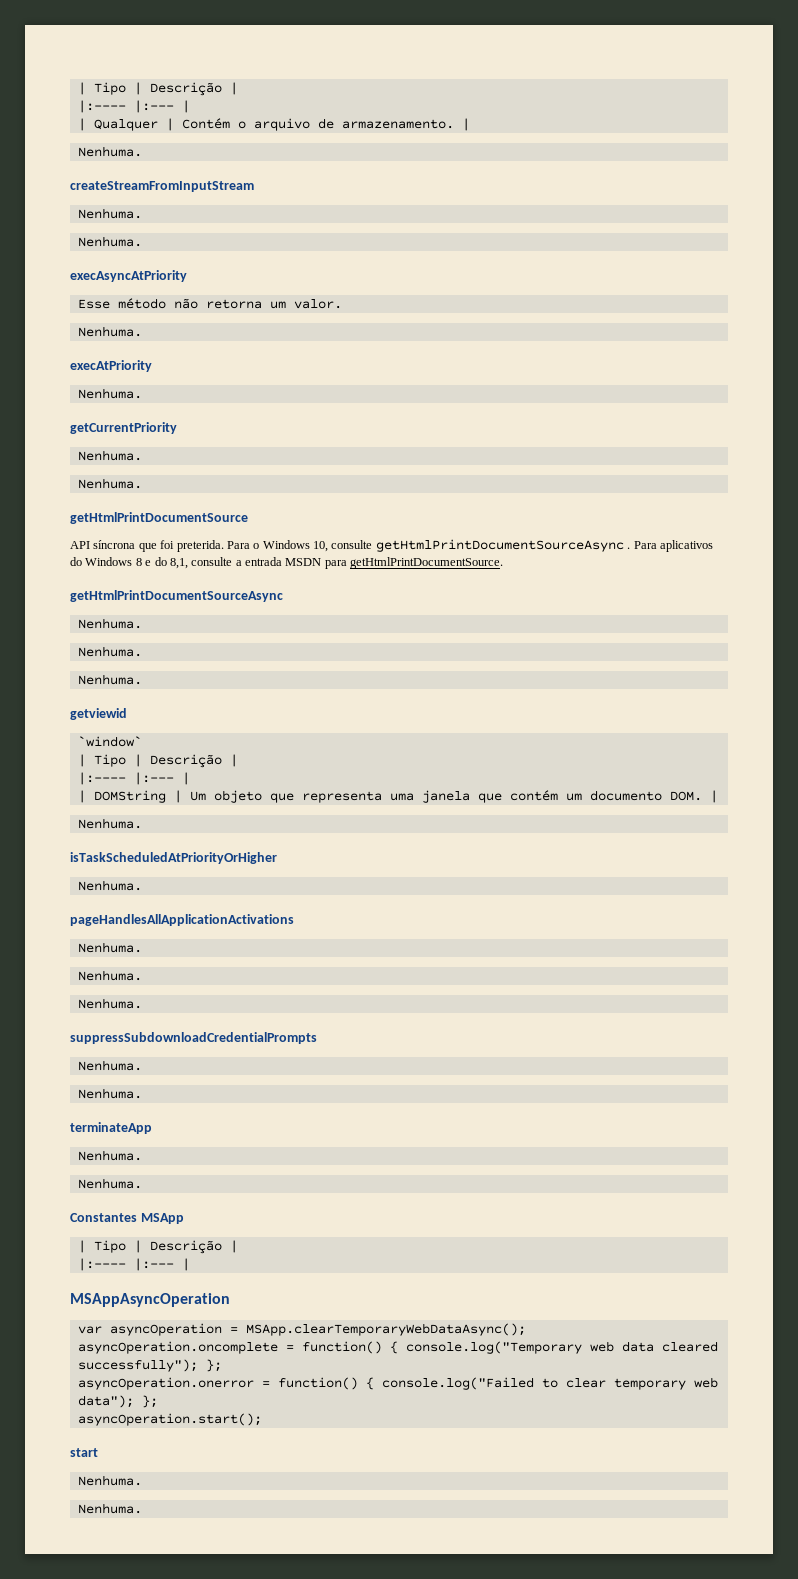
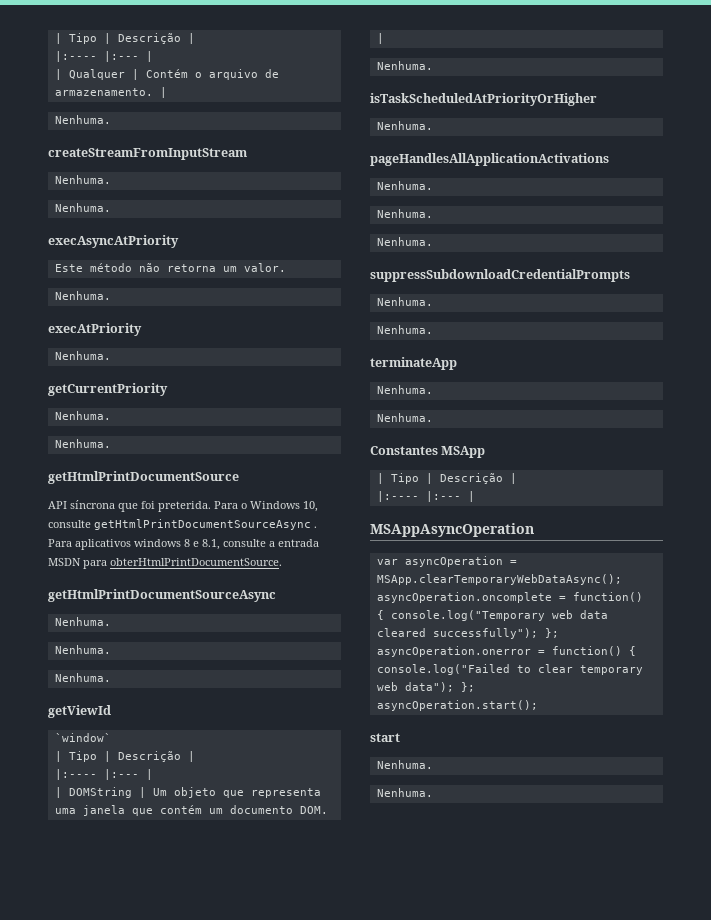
[77,299,110,309] Esse -> [54,264,83,272] Este
[70,557,188,569] do Windows 8 e do 8,1, -> [134,539,220,550] windows 8 e 8.1,
[350,557,504,569] getHtmlPrintDocumentSource. -> [110,558,282,566] obterHtmlPrintDocumentSource.
[70,708,127,720] getviewid -> [48,705,111,718] getViewId

